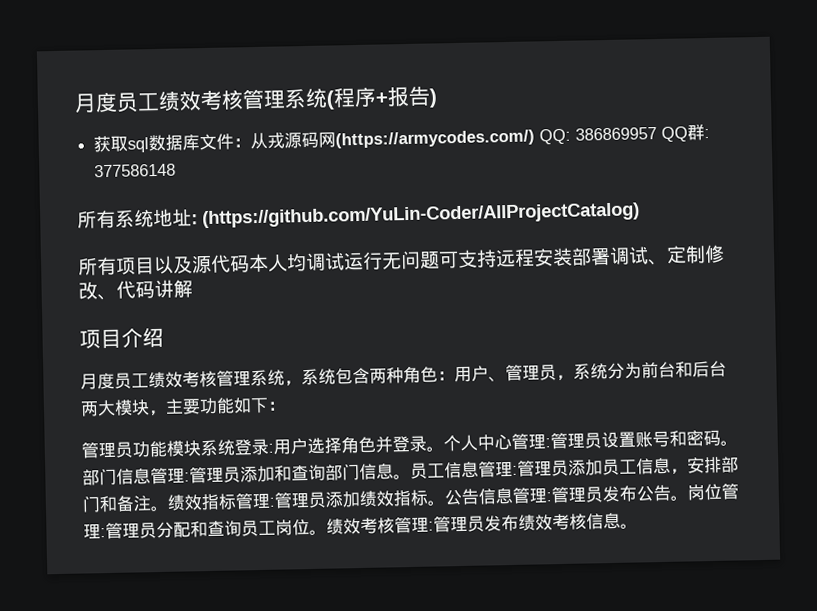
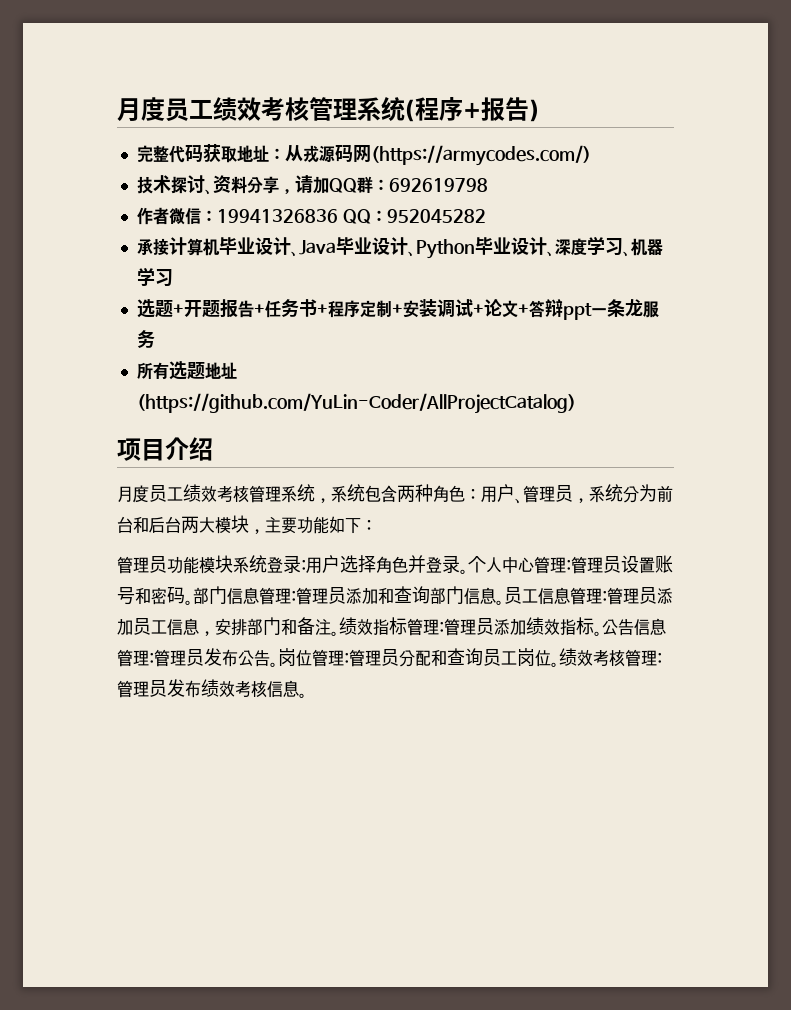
[93,133,235,153] 获取sql数据库文件 -> [136,143,269,163] 完整代码获取地址
[539,124,711,145] [94,163,177,178] [77,202,640,229] [77,244,725,276] [78,279,193,301] QQ: 386869957 QQ群: 377586148 // 所有系统地址: (https://github.com/YuLin-Coder/AllProjectCatalog) // 所有项目以及源代码本人均调试运行无问题可支持远程安装部署调试、定制修改、代码讲解 -> [136,175,488,195] [136,207,486,225] [136,236,663,259] [136,267,173,287] [136,299,659,320] [136,330,155,348] [136,361,237,380] [136,393,576,414] // 技术探讨、资料分享，请加QQ群：692619798 // 作者微信：19941326836 QQ：952045282 // 承接计算机毕业设计、Java毕业设计、Python毕业设计、深度学习、机器学习 // 选题+开题报告+任务书+程序定制+安装调试+论文+答辩ppt一条龙服务 // 所有选题地址(https://github.com/YuLin-Coder/AllProjectCatalog)

